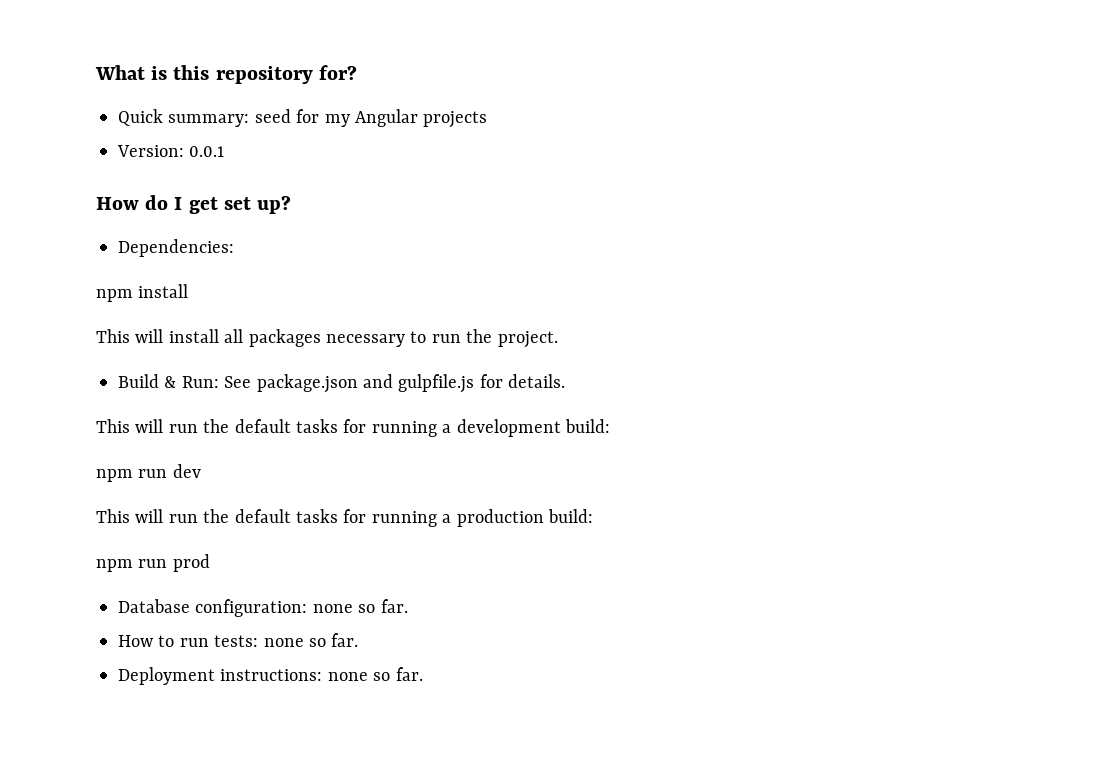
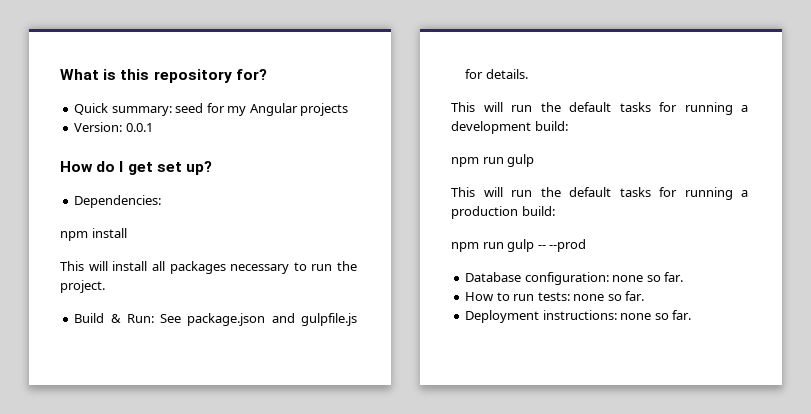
[172,464,201,478] dev -> [507,154,535,167] gulp
[172,554,210,572] prod -> [507,239,587,252] gulp -- --prod

